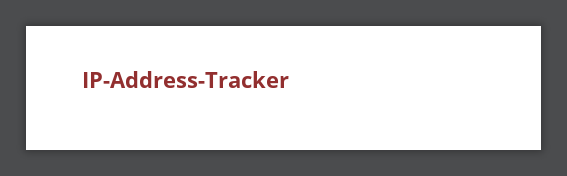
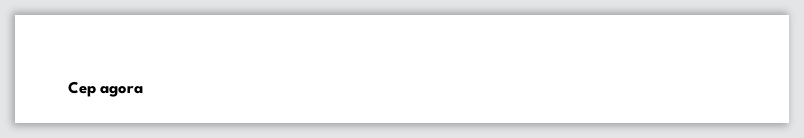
[82,71,289,88] IP-Address-Tracker -> [68,81,144,97] Cep agora

